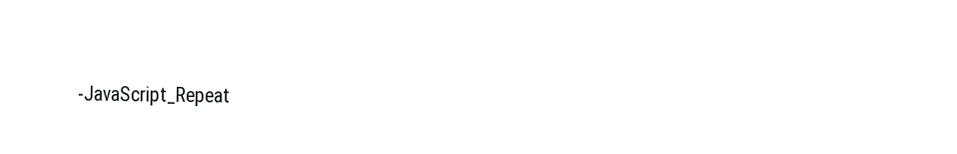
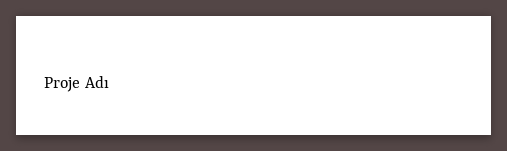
[77,85,230,107] -JavaScript_Repeat -> [44,76,109,92] Proje Adı

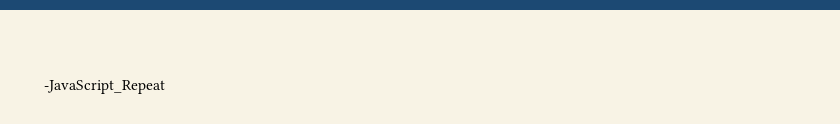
[44,76,109,92] Proje Adı -> [44,80,165,94] -JavaScript_Repeat

